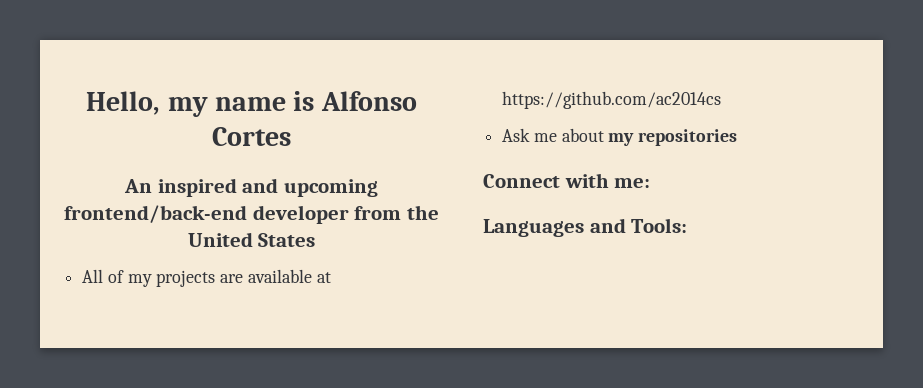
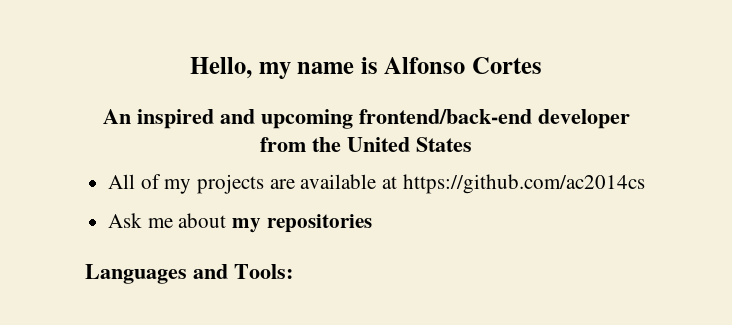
[483,173,651,188] // Connect with me: -> (372, 223) none

